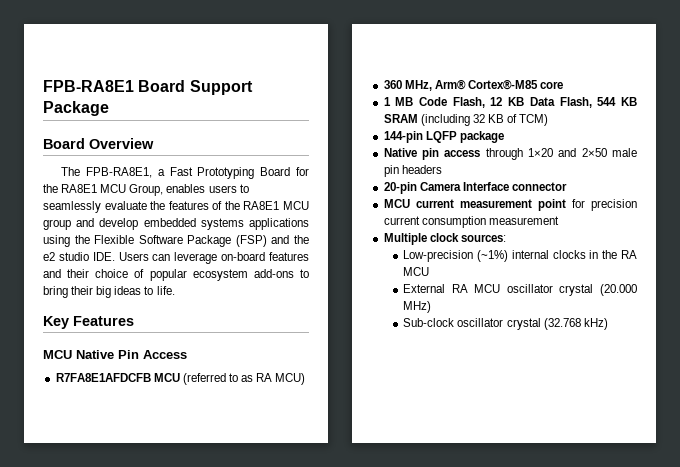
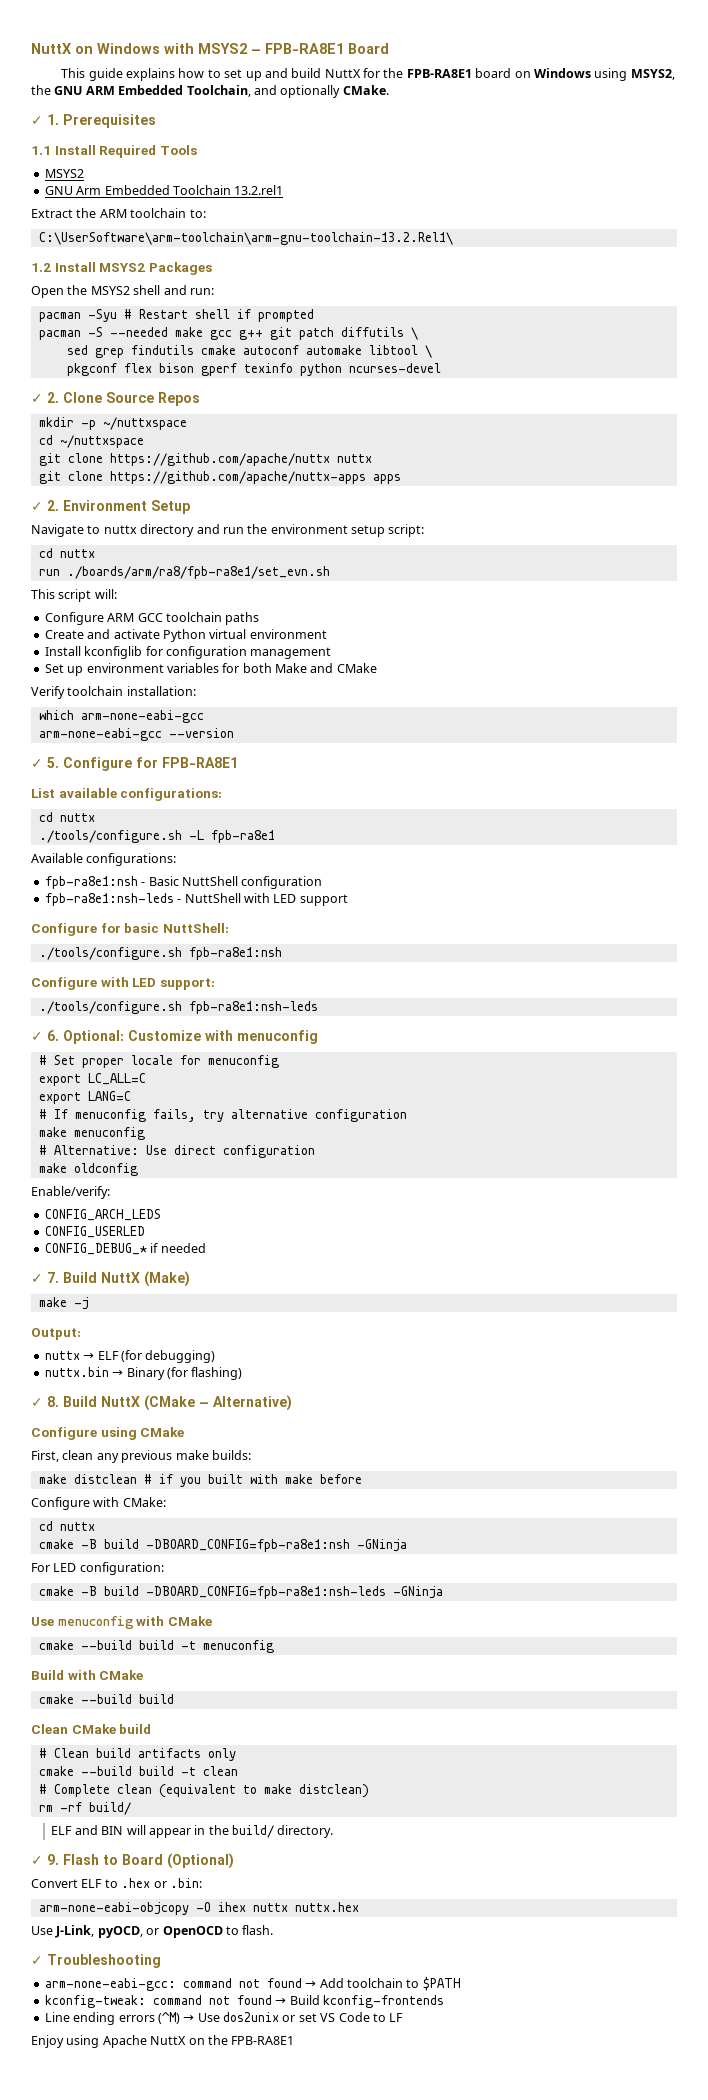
[43,80,253,95] [43,101,109,116] [43,138,154,149] [61,167,309,179] [43,184,249,196] [43,201,310,213] [43,218,309,230] [43,235,309,247] [43,252,309,264] [43,269,309,281] [43,286,175,298] [43,316,134,329] [43,350,187,359] [55,373,306,385] [383,79,564,91] [383,97,637,108] [383,114,549,126] [383,131,504,143] [383,148,637,160] [383,165,442,177] [383,182,567,194] [383,199,637,211] [383,216,559,228] [383,233,506,245] [403,250,637,262] [403,267,430,276] [403,284,637,296] [403,301,432,313] [403,318,608,330] FPB-RA8E1 Board Support Package // Board Overview // The FPB-RA8E1, a Fast Prototyping Board for the RA8E1 MCU Group, enables users to seamlessly evaluate the features of the RA8E1 MCU group and develop embedded systems applications using the Flexible Software Package (FSP) and the e2 studio IDE. Users can leverage on-board features and their choice of popular ecosystem add-ons to bring their big ideas to life. // Key Features // MCU Native Pin Access // R7FA8E1AFDCFB MCU (referred to as RA MCU) // 360 MHz, Arm® Cortex®-M85 core // 1 MB Code Flash, 12 KB Data Flash, 544 KB SRAM (including 32 KB of TCM) // 144-pin LQFP package // Native pin access through 1×20 and 2×50 male pin headers // 20-pin Camera Interface connector // MCU current measurement point for precision current consumption measurement // Multiple clock sources: // Low-precision (~1%) internal clocks in the RA MCU // External RA MCU oscillator crystal (20.000 MHz) // Sub-clock oscillator crystal (32.768 kHz) -> [31,43,389,54] [61,68,675,81] [31,85,389,98] [31,114,156,128] [31,145,197,158] [44,169,84,178] [44,185,284,195] [31,208,206,218] [38,232,453,245] [31,262,212,275] [31,285,214,298] [38,309,314,322] [38,327,418,340] [66,345,432,358] [66,363,441,376] [31,392,200,406] [38,417,187,430] [38,435,144,448] [38,453,372,466] [38,471,401,484] [31,500,190,514] [31,524,425,537] [38,548,95,558] [38,566,330,579] [31,589,117,602] [44,612,260,625] [44,629,327,642] [44,646,332,659] [44,663,377,676] [31,686,196,699] [38,710,204,723] [38,728,234,741] [31,757,238,771] [31,788,223,801] [38,812,95,822] [38,830,275,843] [31,853,177,866] [44,876,323,889] [44,893,348,906] [31,923,229,936] [38,947,282,960] [31,977,215,990] [38,1001,318,1014] [31,1030,318,1044] [38,1055,279,1068] [38,1073,146,1086] [38,1091,131,1104] [38,1109,407,1122] [38,1127,145,1140] [38,1145,315,1158] [38,1163,138,1176] [31,1186,110,1199] [44,1209,161,1221] [44,1226,145,1238] [44,1243,206,1255] [31,1271,190,1287] [38,1297,89,1310] [31,1328,81,1340] [44,1350,216,1363] [44,1367,243,1380] [31,1395,292,1411] [31,1427,185,1440] [31,1450,251,1463] [38,1474,362,1487] [31,1497,166,1510] [38,1521,95,1531] [38,1539,407,1552] [31,1562,164,1575] [38,1586,443,1599] [31,1616,212,1629] [38,1640,274,1653] [31,1670,144,1680] [38,1694,174,1704] [31,1724,152,1734] [38,1748,236,1761] [38,1766,238,1776] [38,1784,369,1798] [38,1802,131,1815] [51,1825,334,1838] [31,1853,234,1869] [31,1878,202,1888] [38,1902,359,1915] [31,1925,274,1938] [31,1954,161,1968] [44,1977,461,1991] [44,1995,444,2008] [44,2012,404,2025] [31,2035,295,2048] NuttX on Windows with MSYS2 – FPB-RA8E1 Board // This guide explains how to set up and build NuttX for the FPB-RA8E1 board on Windows using MSYS2, the GNU ARM Embedded Toolchain, and optionally CMake. // ✓ 1. Prerequisites // 1.1 Install Required Tools // MSYS2 // GNU Arm Embedded Toolchain 13.2.rel1 // Extract the ARM toolchain to: // C:\UserSoftware\arm-toolchain\arm-gnu-toolchain-13.2.Rel1\ // 1.2 Install MSYS2 Packages // Open the MSYS2 shell and run: // pacman -Syu # Restart shell if prompted // pacman -S --needed make gcc g++ git patch diffutils \ // sed grep findutils cmake autoconf automake libtool \ // pkgconf flex bison gperf texinfo python ncurses-devel // ✓ 2. Clone Source Repos // mkdir -p ~/nuttxspace // cd ~/nuttxspace // git clone https://github.com/apache/nuttx nuttx // git clone https://github.com/apache/nuttx-apps apps // ✓ 2. Environment Setup // Navigate to nuttx directory and run the environment setup script: // cd nuttx // run ./boards/arm/ra8/fpb-ra8e1/set_evn.sh // This script will: // Configure ARM GCC toolchain paths // Create and activate Python virtual environment // Install kconfiglib for configuration management // Set up environment variables for both Make and CMake // Verify toolchain installation: // which arm-none-eabi-gcc // arm-none-eabi-gcc --version // ✓ 5. Configure for FPB-RA8E1 // List available configurations: // cd nuttx // ./tools/configure.sh -L fpb-ra8e1 // Available configurations: // fpb-ra8e1:nsh - Basic NuttShell configuration // fpb-ra8e1:nsh-leds - NuttShell with LED support // Configure for basic NuttShell: // ./tools/configure.sh fpb-ra8e1:nsh // Configure with LED support: // ./tools/configure.sh fpb-ra8e1:nsh-leds // ✓ 6. Optional: Customize with menuconfig // # Set proper locale for menuconfig // export LC_ALL=C // export LANG=C // # If menuconfig fails, try alternative configuration // make menuconfig // # Alternative: Use direct configuration // make oldconfig // Enable/verify: // CONFIG_ARCH_LEDS // CONFIG_USERLED // CONFIG_DEBUG_* if needed // ✓ 7. Build NuttX (Make) // make -j // Output: // nuttx → ELF (for debugging) // nuttx.bin → Binary (for flashing) // ✓ 8. Build NuttX (CMake – Alternative) // Configure using CMake // First, clean any previous make builds: // make distclean # if you built with make before // Configure with CMake: // cd nuttx // cmake -B build -DBOARD_CONFIG=fpb-ra8e1:nsh -GNinja // For LED configuration: // cmake -B build -DBOARD_CONFIG=fpb-ra8e1:nsh-leds -GNinja // Use menuconfig with CMake // cmake --build build -t menuconfig // Build with CMake // cmake --build build // Clean CMake build // # Clean build artifacts only // cmake --build build -t clean // # Complete clean (equivalent to make distclean) // rm -rf build/ // ELF and BIN will appear in the build/ directory. // ✓ 9. Flash to Board (Optional) // Convert ELF to .hex or .bin: // arm-none-eabi-objcopy -O ihex nuttx nuttx.hex // Use J-Link, pyOCD, or OpenOCD to flash. // ✓ Troubleshooting // arm-none-eabi-gcc: command not found → Add toolchain to $PATH // kconfig-tweak: command not found → Build kconfig-frontends // Line ending errors (^M) → Use dos2unix or set VS Code to LF // Enjoy using Apache NuttX on the FPB-RA8E1

